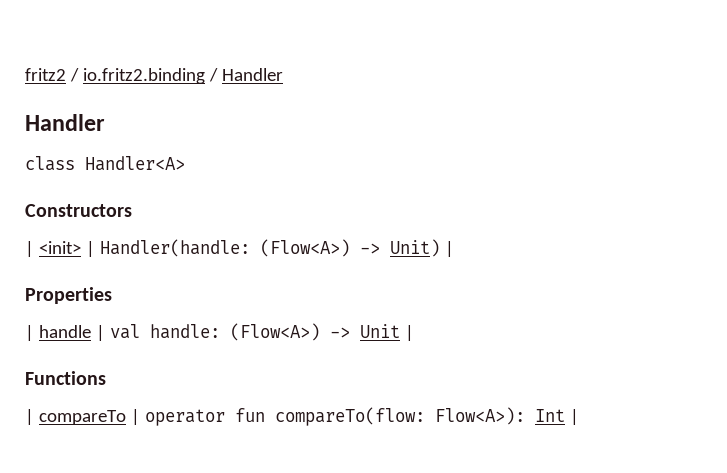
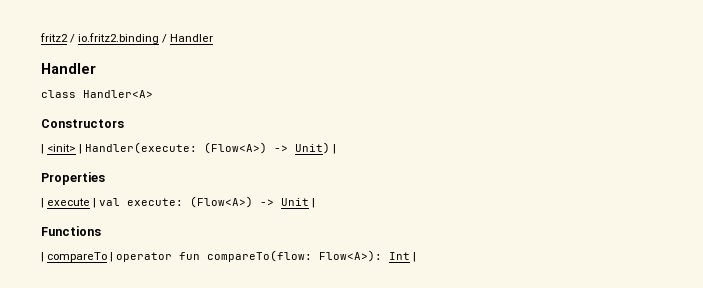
[99,239,250,257] Handler(handle: -> [85,142,198,154] Handler(execute:
[38,325,91,338] handle -> [47,198,91,206] execute
[149,324,220,339] handle: -> [127,198,184,206] execute:

